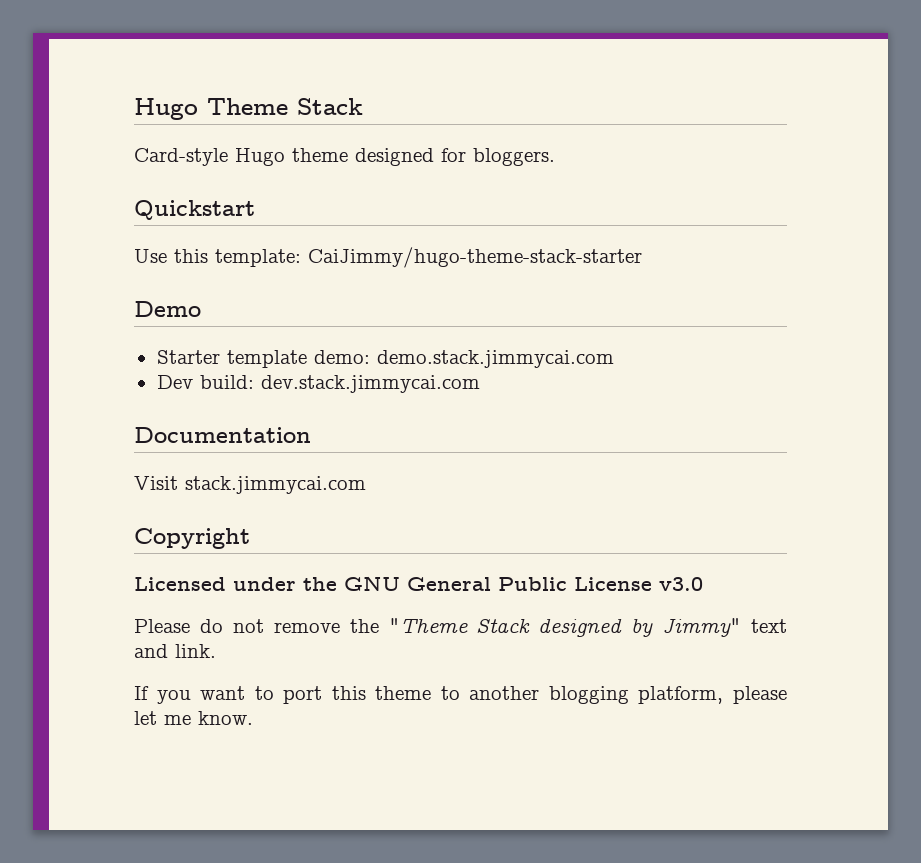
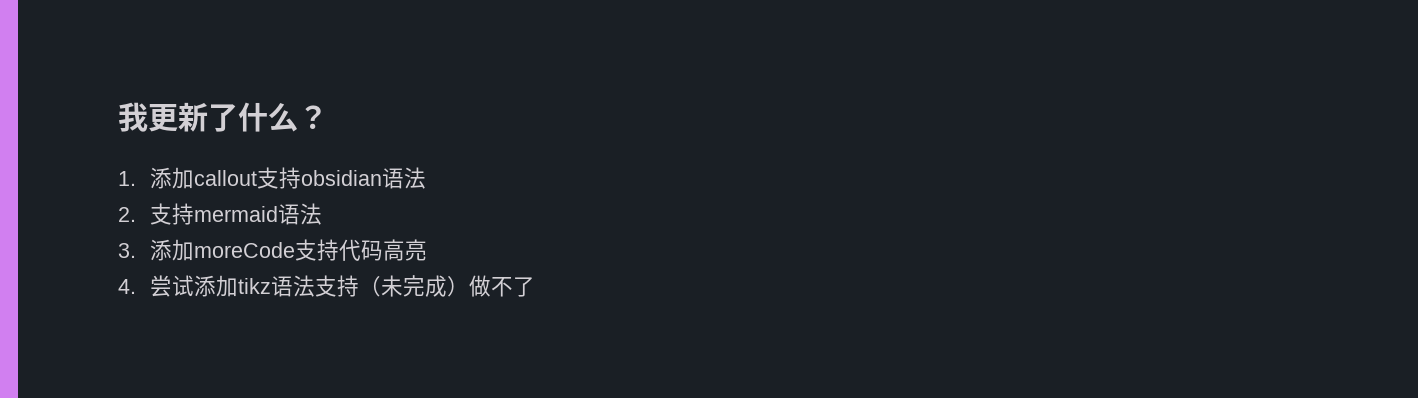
[134,98,363,120] [134,148,555,166] [134,200,255,220] [134,247,642,268] [134,301,201,317] [156,350,614,368] [156,375,480,393] [134,427,311,443] [134,476,366,494] [134,528,250,549] [134,576,703,591] [134,618,787,637] [134,644,216,658] [134,686,787,704] [134,711,253,725] Hugo Theme Stack // Card-style Hugo theme designed for bloggers. // Quickstart // Use this template: CaiJimmy/hugo-theme-stack-starter // Demo // Starter template demo: demo.stack.jimmycai.com // Dev build: dev.stack.jimmycai.com // Documentation // Visit stack.jimmycai.com // Copyright // Licensed under the GNU General Public License v3.0 // Please do not remove the "Theme Stack designed by Jimmy" text and link. // If you want to port this theme to another blogging platform, please let me know. -> [118,102,328,132] [118,167,427,189] [118,203,323,225] [118,239,428,261] [118,275,536,297] 我更新了什么？ // 1.添加callout支持obsidian语法 // 2.支持mermaid语法 // 3.添加moreCode支持代码高亮 // 4.尝试添加tikz语法支持（未完成）做不了

